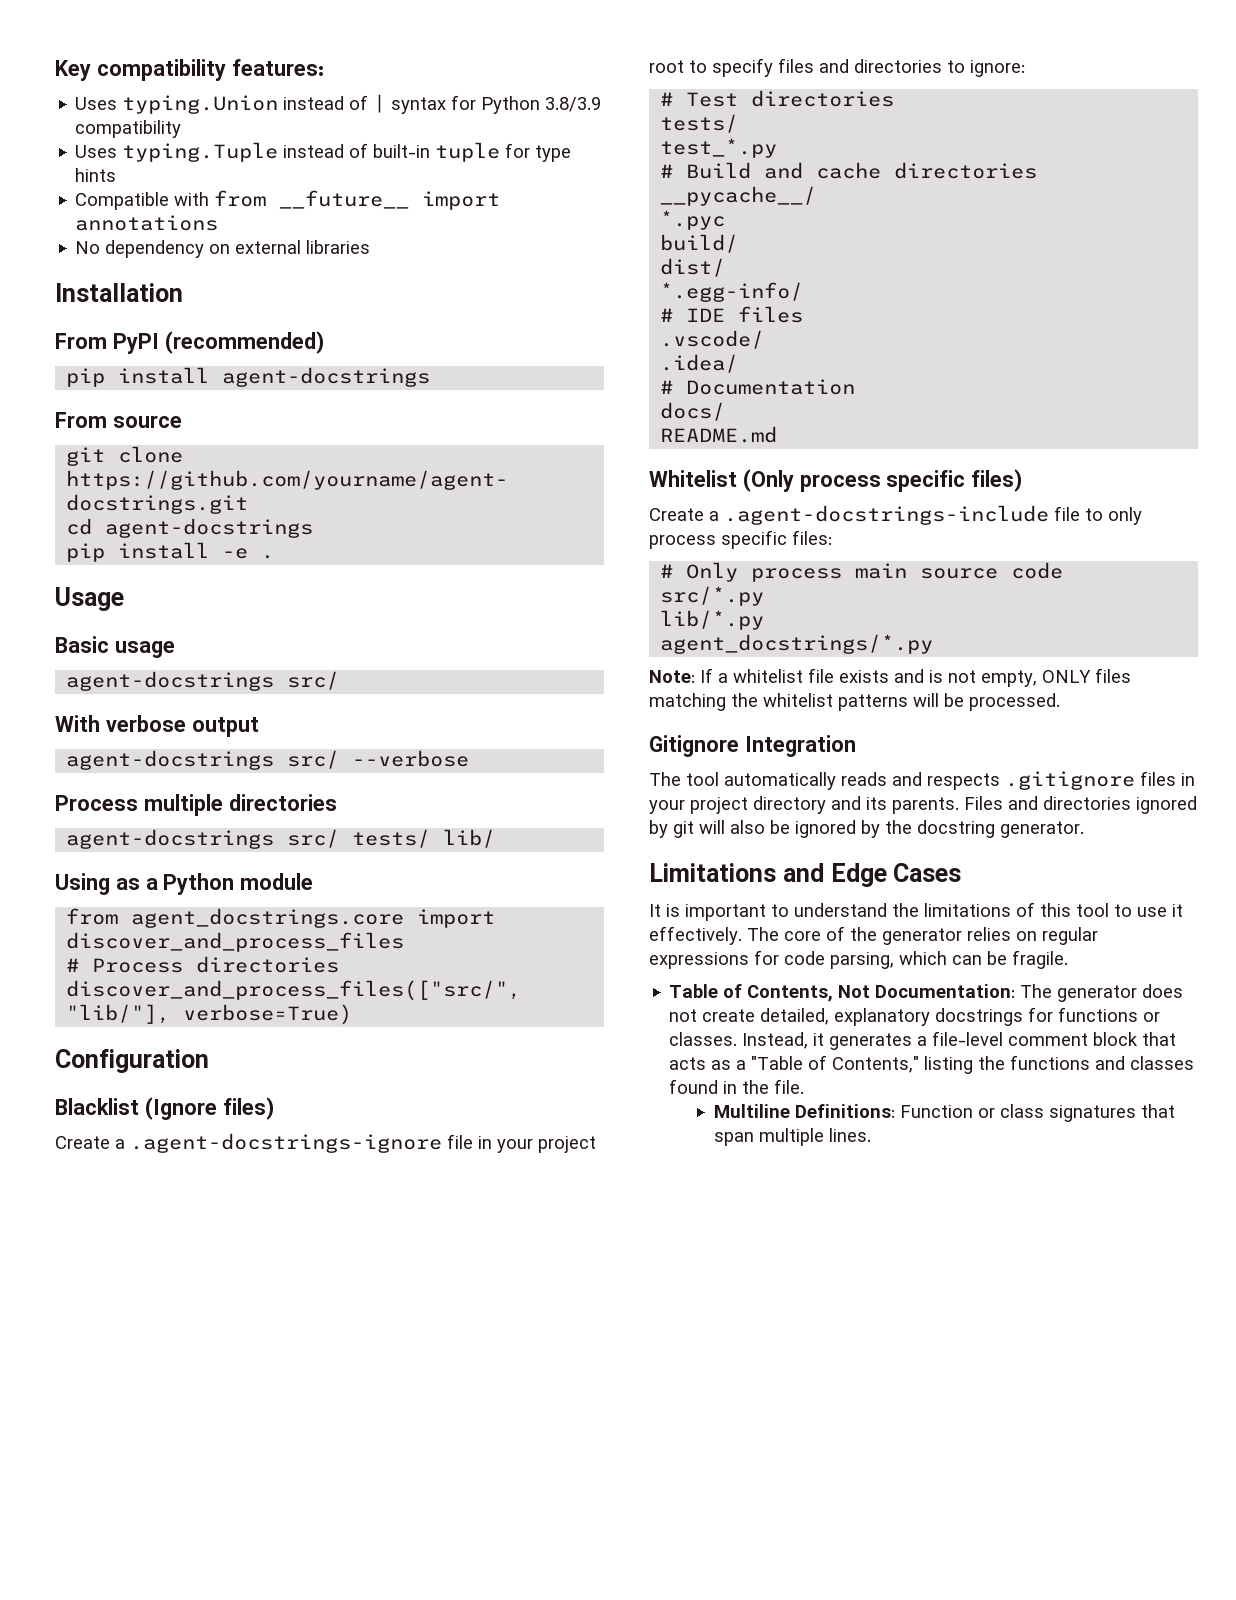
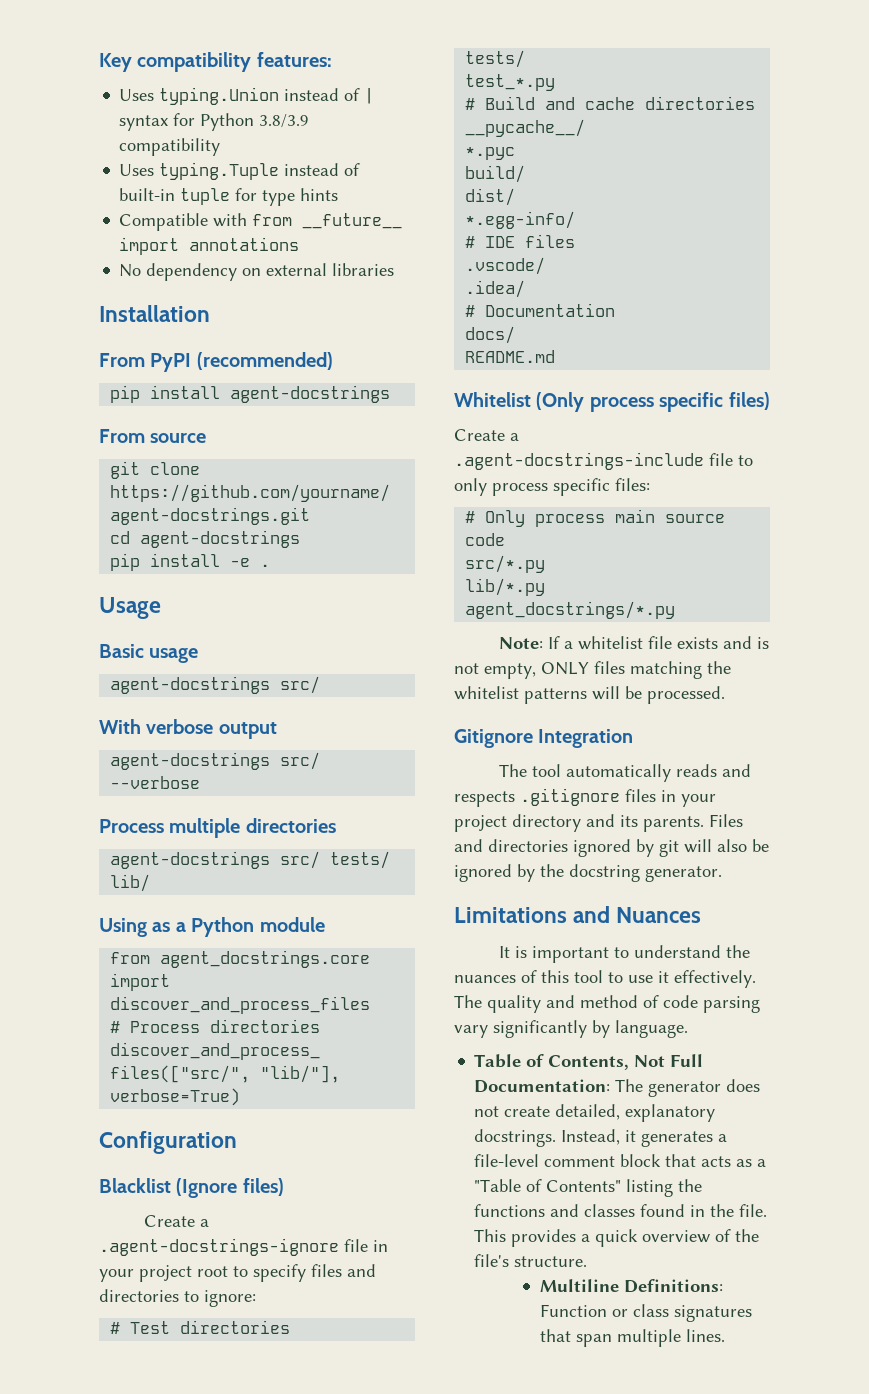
[830,863,962,887] Edge Cases -> [616,907,702,923] Nuances
[924,903,1011,917] limitations -> [454,975,516,983] nuances
[784,926,1098,945] [649,950,1068,969] core of the generator relies on regular expressions for code parsing, which can be fragile. -> [487,995,760,1013] [454,1020,688,1038] quality and method of code parsing vary significantly by language.
(871, 991) none -> [670,1054,704,1067] Full
[935,1007,1161,1026] [669,1032,738,1046] docstrings for functions or classes. -> [474,1129,557,1147] docstrings.
[832,1056,920,1073] Contents," -> [546,1180,622,1192] Contents"
(805, 1086) none -> [474,1229,760,1247] [474,1254,588,1267] This provides a quick overview of the file's structure.

